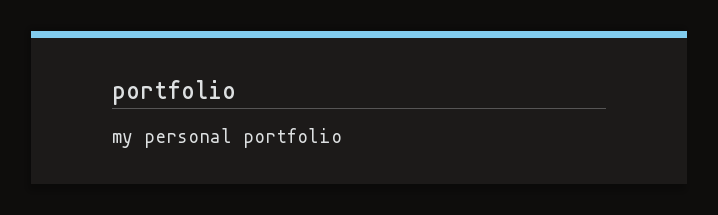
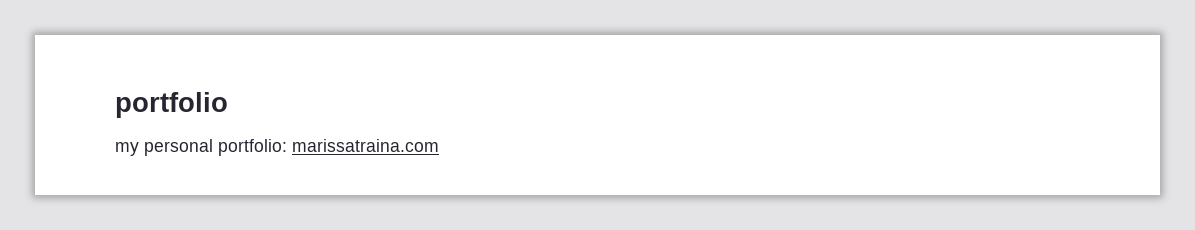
[243,128,342,148] portfolio -> [218,139,439,156] portfolio: marissatraina.com

